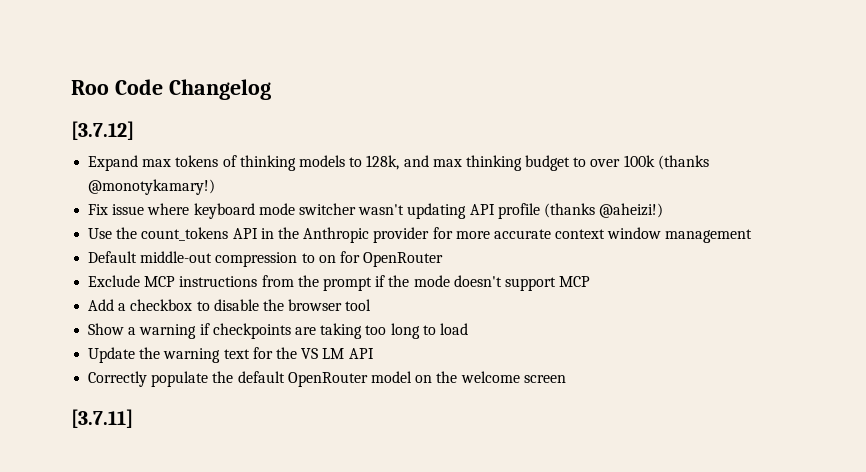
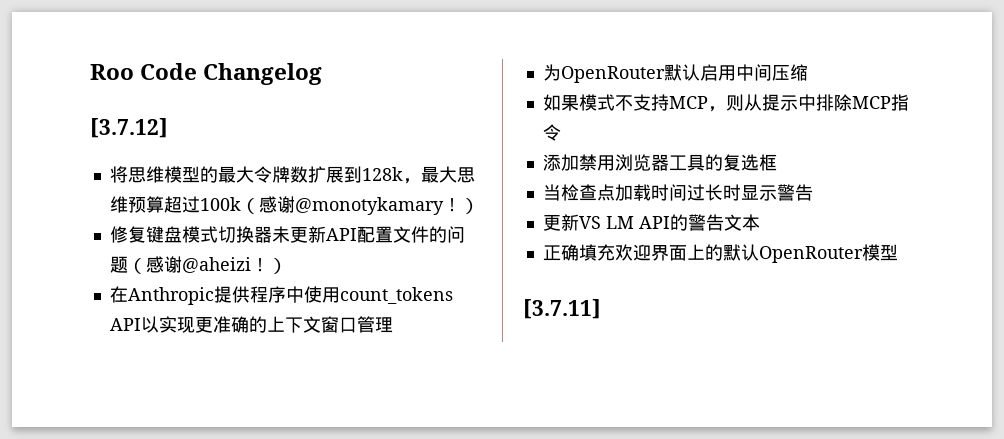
[88,155,709,171] [88,179,216,195] [88,203,664,219] [88,227,753,243] [88,251,444,267] [88,275,591,291] [88,299,372,311] [88,323,468,339] [88,347,374,363] [88,371,566,387] Expand max tokens of thinking models to 128k, and max thinking budget to over 100k (thanks @monotykamary!) // Fix issue where keyboard mode switcher wasn't updating API profile (thanks @aheizi!) // Use the count_tokens API in the Anthropic provider for more accurate context window management // Default middle-out compression to on for OpenRouter // Exclude MCP instructions from the prompt if the mode doesn't support MCP // Add a checkbox to disable the browser tool // Show a warning if checkpoints are taking too long to load // Update the warning text for the VS LM API // Correctly populate the default OpenRouter model on the welcome screen -> [109,166,475,184] [109,196,479,215] [109,226,465,243] [109,256,287,274] [109,286,453,305] [109,316,393,333] [542,64,808,83] [542,94,909,112] [542,124,561,141] [542,154,777,171] [542,184,813,201] [542,214,760,231] [542,244,898,263] 将思维模型的最大令牌数扩展到128k，最大思维预算超过100k（感谢@monotykamary！） // 修复键盘模式切换器未更新API配置文件的问题（感谢@aheizi！） // 在Anthropic提供程序中使用count_tokens API以实现更准确的上下文窗口管理 // 为OpenRouter默认启用中间压缩 // 如果模式不支持MCP，则从提示中排除MCP指令 // 添加禁用浏览器工具的复选框 // 当检查点加载时间过长时显示警告 // 更新VS LM API的警告文本 // 正确填充欢迎界面上的默认OpenRouter模型

